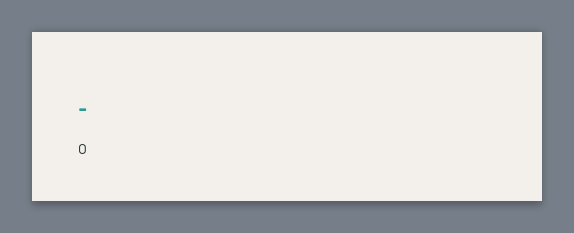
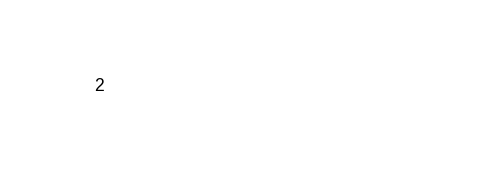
[78,108,87,117] [78,144,87,154] - // 0 -> [95,78,105,91] 2

